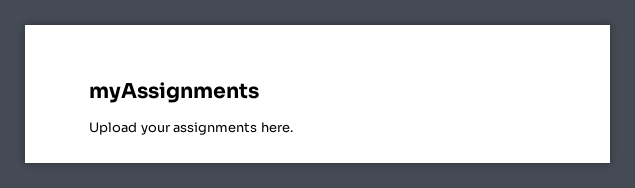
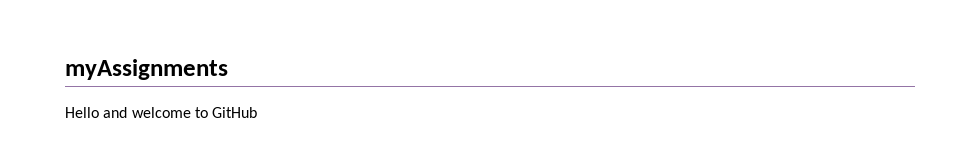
[89,122,293,135] Upload your assignments here. -> [65,107,258,118] Hello and welcome to GitHub

